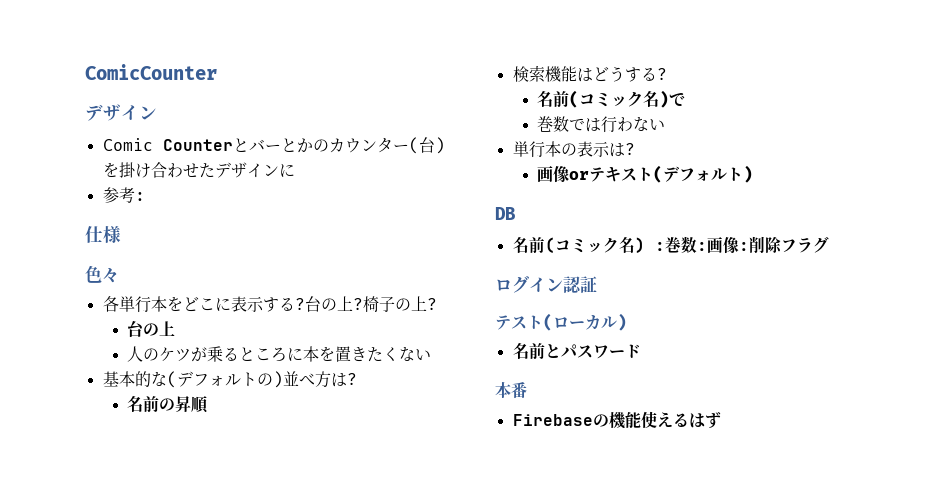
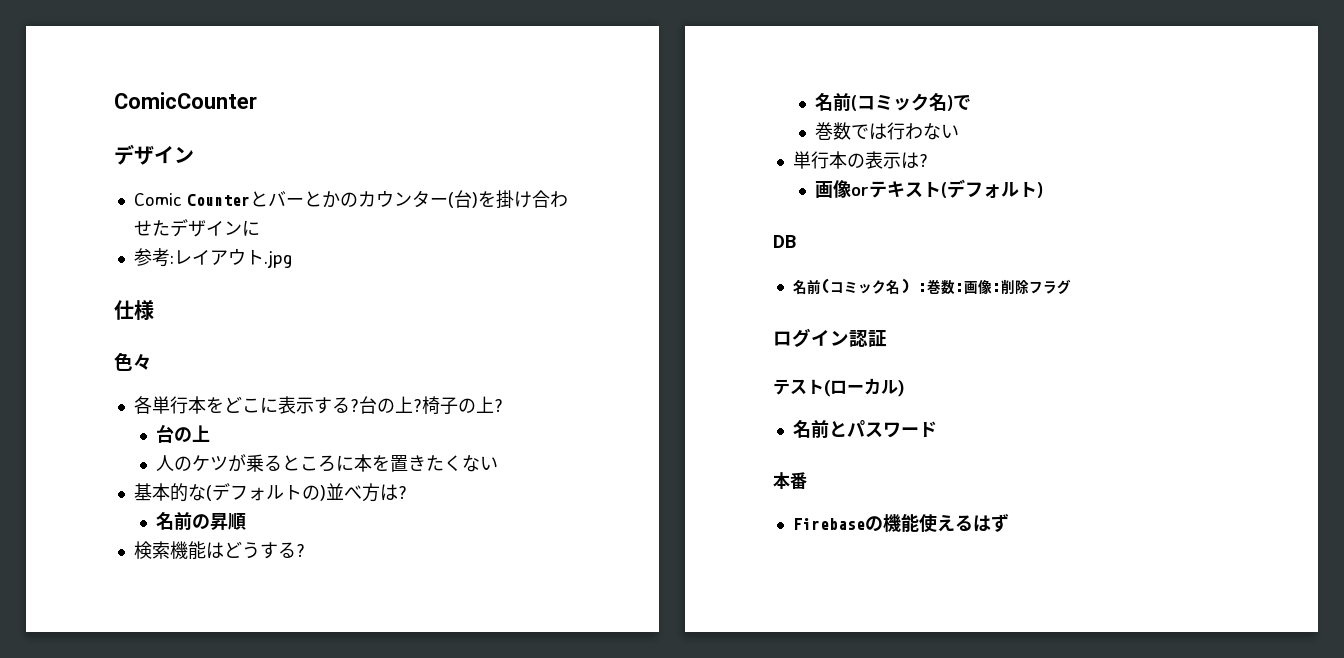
(145, 196) none -> [173,248,292,268] レイアウト.jpg

